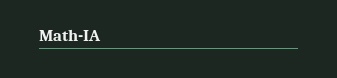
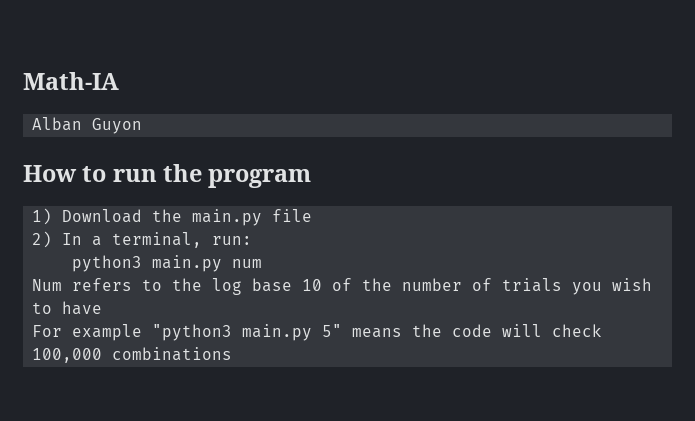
(101, 35) none -> [32,117,142,134] [23,164,312,188] [32,208,312,226] [32,231,252,248] [72,255,262,272] [32,278,652,295] [32,301,102,315] [32,324,602,341] [32,347,232,363] // Alban Guyon // How to run the program // 1) Download the main.py file // 2) In a terminal, run: // python3 main.py num // Num refers to the log base 10 of the number of trials you wish to have // For example "python3 main.py 5" means the code will check 100,000 combinations

